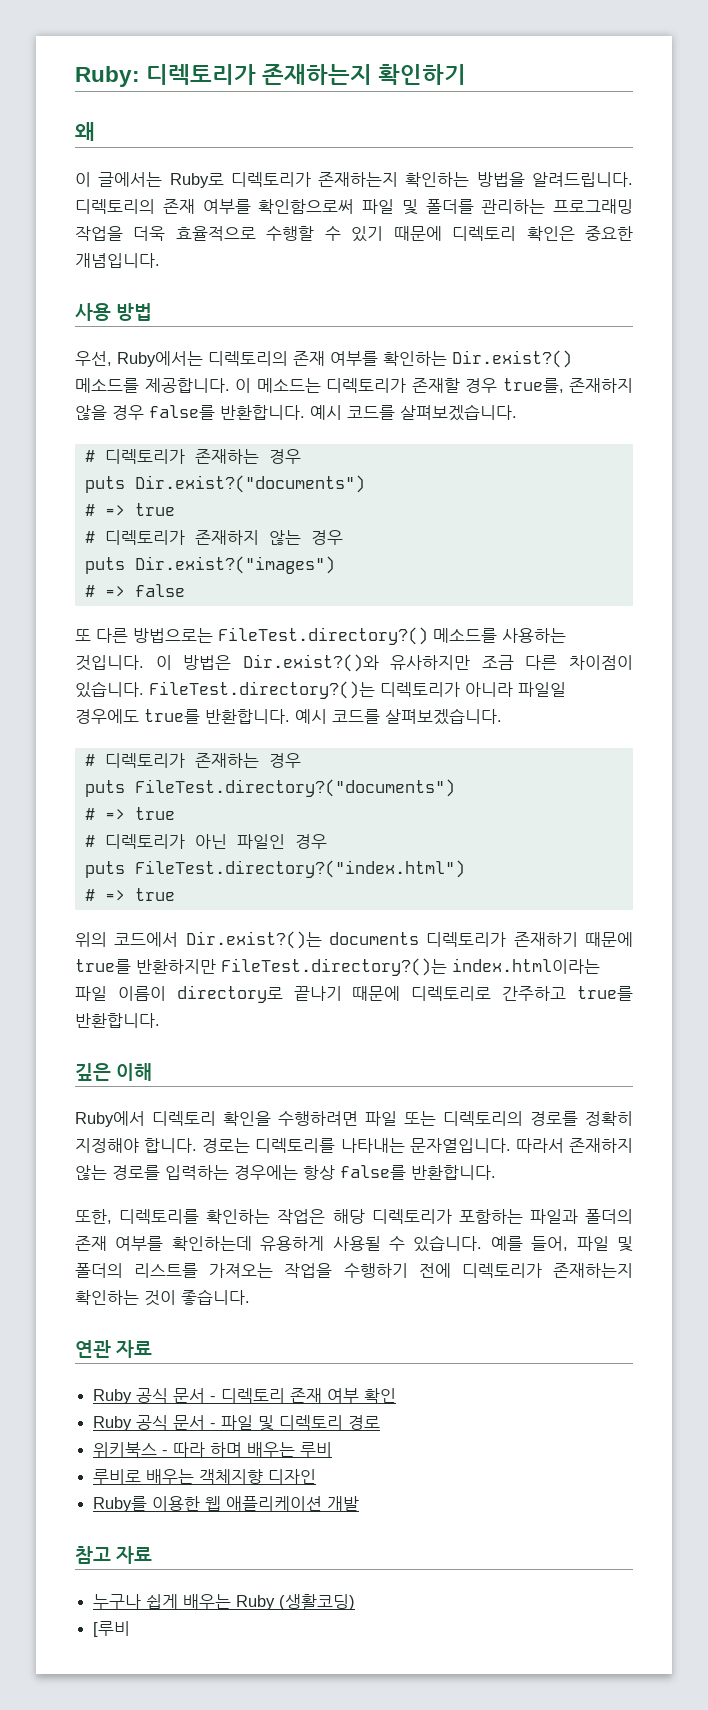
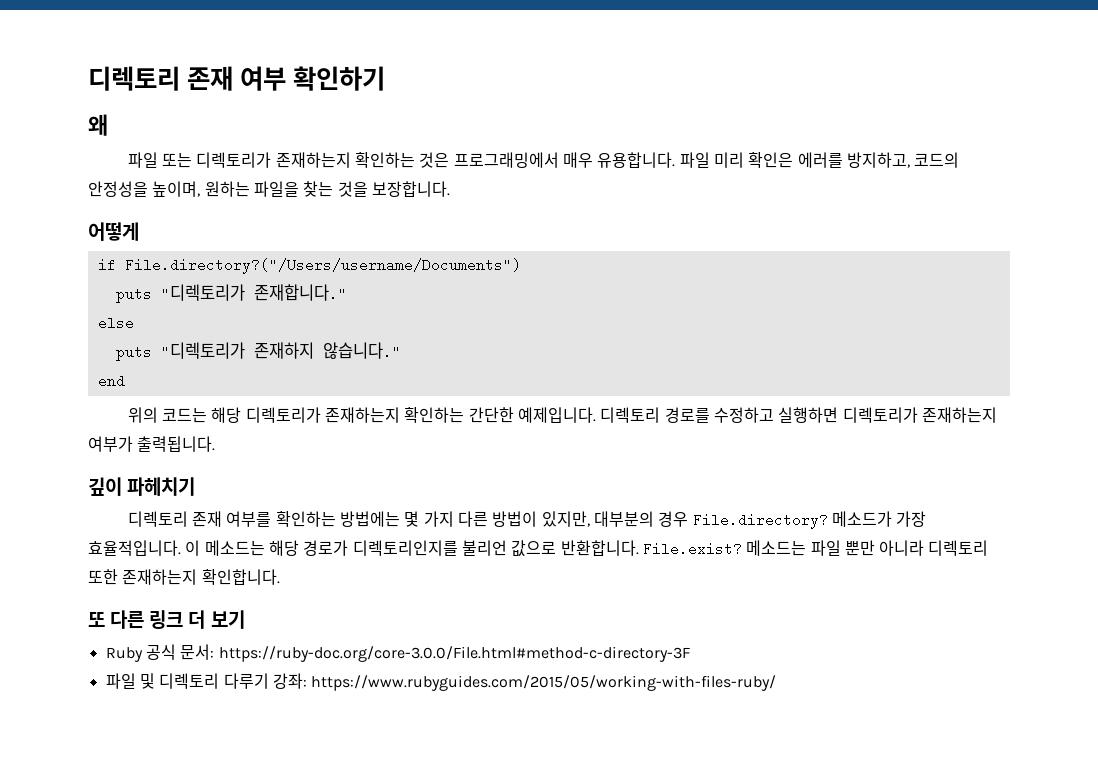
[75,64,373,87] Ruby: 디렉토리가 존재하는지 -> [88,66,286,91] 디렉토리 존재 여부
[75,172,633,188] [75,199,633,215] [75,226,634,242] [75,253,160,268] [75,303,153,321] [75,350,572,368] [75,378,633,393] [75,404,517,421] [84,449,301,464] [84,475,365,493] [84,503,175,516] [84,530,343,545] [84,556,335,574] [84,584,185,597] [75,627,566,645] [75,654,633,672] [75,681,566,699] [75,708,502,725] [84,753,301,768] [84,779,455,797] [84,807,175,820] [84,834,327,849] [84,860,465,878] [84,888,175,901] [75,931,633,949] [75,958,600,976] [75,985,633,1003] [75,1013,160,1028] [75,1063,153,1081] [75,1111,633,1127] [75,1138,634,1153] [75,1165,496,1180] [75,1209,633,1224] [75,1235,633,1252] [75,1263,634,1278] [75,1289,250,1306] [75,1340,153,1358] [93,1388,397,1404] [93,1415,381,1431] [93,1442,333,1457] [93,1469,317,1484] [93,1496,360,1512] [75,1546,153,1564] [93,1594,356,1610] [93,1621,131,1637] 이 글에서는 Ruby로 디렉토리가 존재하는지 확인하는 방법을 알려드립니다. 디렉토리의 존재 여부를 확인함으로써 파일 및 폴더를 관리하는 프로그래밍 작업을 더욱 효율적으로 수행할 수 있기 때문에 디렉토리 확인은 중요한 개념입니다. // 사용 방법 // 우선, Ruby에서는 디렉토리의 존재 여부를 확인하는 Dir.exist?() 메소드를 제공합니다. 이 메소드는 디렉토리가 존재할 경우 true를, 존재하지 않을 경우 false를 반환합니다. 예시 코드를 살펴보겠습니다. // # 디렉토리가 존재하는 경우 // puts Dir.exist?("documents") // # => true // # 디렉토리가 존재하지 않는 경우 // puts Dir.exist?("images") // # => false // 또 다른 방법으로는 FileTest.directory?() 메소드를 사용하는 것입니다. 이 방법은 Dir.exist?()와 유사하지만 조금 다른 차이점이 있습니다. FileTest.directory?()는 디렉토리가 아니라 파일일 경우에도 true를 반환합니다. 예시 코드를 살펴보겠습니다. // # 디렉토리가 존재하는 경우 // puts FileTest.directory?("documents") // # => true // # 디렉토리가 아닌 파일인 경우 // puts FileTest.directory?("index.html") // # => true // 위의 코드에서 Dir.exist?()는 documents 디렉토리가 존재하기 때문에 true를 반환하지만 FileTest.directory?()는 index.html이라는 파일 이름이 directory로 끝나기 때문에 디렉토리로 간주하고 true를 반환합니다. // 깊은 이해 // Ruby에서 디렉토리 확인을 수행하려면 파일 또는 디렉토리의 경로를 정확히 지정해야 합니다. 경로는 디렉토리를 나타내는 문자열입니다. 따라서 존재하지 않는 경로를 입력하는 경우에는 항상 false를 반환합니다. // 또한, 디렉토리를 확인하는 작업은 해당 디렉토리가 포함하는 파일과 폴더의 존재 여부를 확인하는데 유용하게 사용될 수 있습니다. 예를 들어, 파일 및 폴더의 리스트를 가져오는 작업을 수행하기 전에 디렉토리가 존재하는지 확인하는 것이 좋습니다. // 연관 자료 // Ruby 공식 문서 - 디렉토리 존재 여부 확인 // Ruby 공식 문서 - 파일 및 디렉토리 경로 // 위키북스 - 따라 하며 배우는 루비 // 루비로 배우는 객체지향 디자인 // Ruby를 이용한 웹 애플리케이션 개발 // 참고 자료 // 누구나 쉽게 배우는 Ruby (생활코딩) // [루비 -> [127,152,960,168] [88,181,450,197] [88,222,139,241] [97,258,521,274] [115,284,347,303] [97,316,134,330] [115,342,401,361] [97,374,125,388] [127,407,997,423] [88,436,216,452] [88,477,196,496] [127,511,927,529] [88,540,989,557] [88,569,280,585] [88,610,245,629] [105,644,690,662] [105,673,777,691] 파일 또는 디렉토리가 존재하는지 확인하는 것은 프로그래밍에서 매우 유용합니다. 파일 미리 확인은 에러를 방지하고, 코드의 안정성을 높이며, 원하는 파일을 찾는 것을 보장합니다. // 어떻게 // if File.directory?("/Users/username/Documents") // puts "디렉토리가 존재합니다." // else // puts "디렉토리가 존재하지 않습니다." // end // 위의 코드는 해당 디렉토리가 존재하는지 확인하는 간단한 예제입니다. 디렉토리 경로를 수정하고 실행하면 디렉토리가 존재하는지 여부가 출력됩니다. // 깊이 파헤치기 // 디렉토리 존재 여부를 확인하는 방법에는 몇 가지 다른 방법이 있지만, 대부분의 경우 File.directory? 메소드가 가장 효율적입니다. 이 메소드는 해당 경로가 디렉토리인지를 불리언 값으로 반환합니다. File.exist? 메소드는 파일 뿐만 아니라 디렉토리 또한 존재하는지 확인합니다. // 또 다른 링크 더 보기 // Ruby 공식 문서: https://ruby-doc.org/core-3.0.0/File.html#method-c-directory-3F // 파일 및 디렉토리 다루기 강좌: https://www.rubyguides.com/2015/05/working-with-files-ruby/

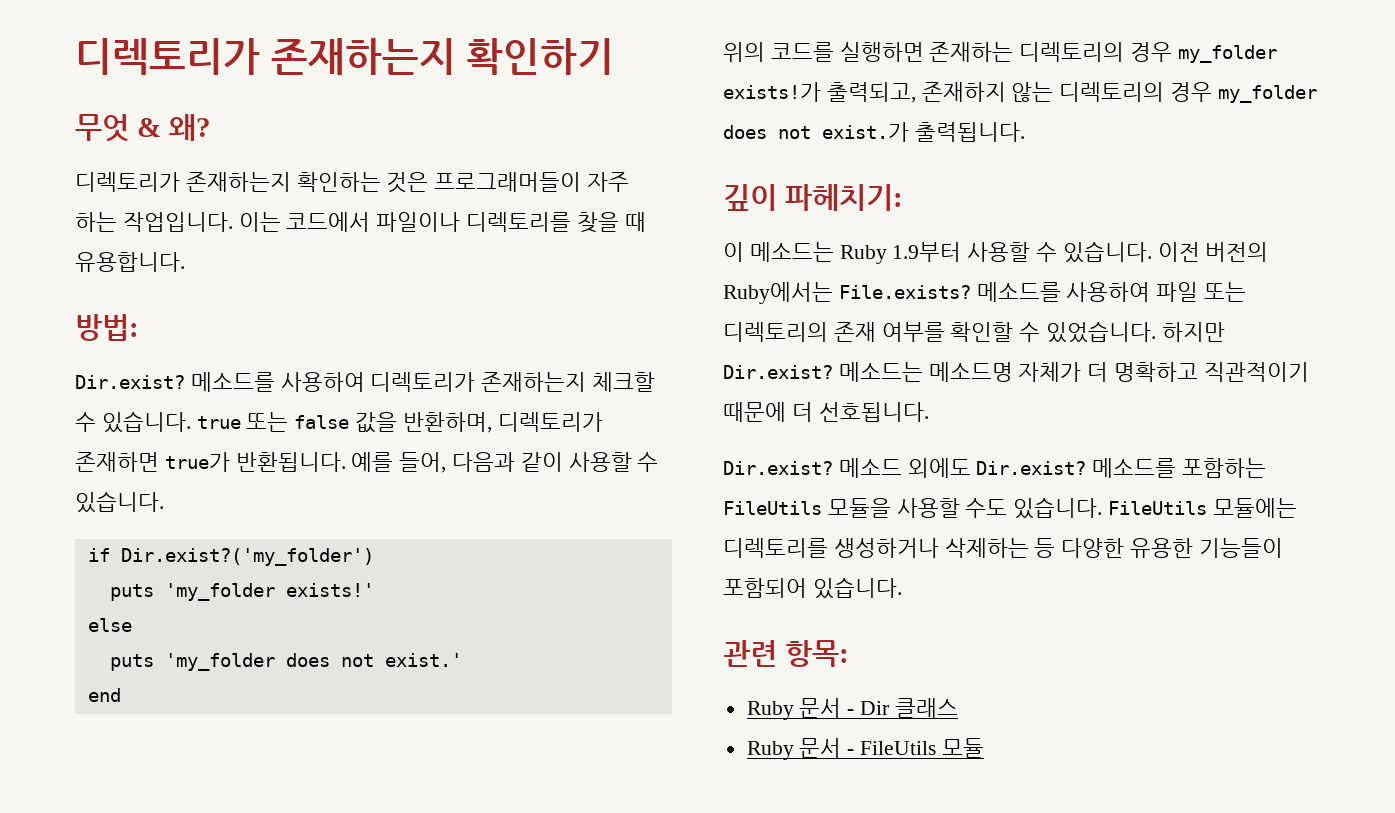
[88,66,385,91] [88,114,108,136] [127,152,960,168] [88,181,450,197] [88,222,139,241] 디렉토리 존재 여부 확인하기 // 왜 // 파일 또는 디렉토리가 존재하는지 확인하는 것은 프로그래밍에서 매우 유용합니다. 파일 미리 확인은 에러를 방지하고, 코드의 안정성을 높이며, 원하는 파일을 찾는 것을 보장합니다. // 어떻게 -> [75,38,615,75] [75,114,211,142] [75,172,630,193] [75,212,646,233] [75,252,185,272] [75,314,139,341] [75,372,656,392] [75,411,603,433] [75,452,659,473] [75,491,164,513] 디렉토리가 존재하는지 확인하기 // 무엇 & 왜? // 디렉토리가 존재하는지 확인하는 것은 프로그래머들이 자주 하는 작업입니다. 이는 코드에서 파일이나 디렉토리를 찾을 때 유용합니다. // 방법: // Dir.exist? 메소드를 사용하여 디렉토리가 존재하는지 체크할 수 있습니다. true 또는 false 값을 반환하며, 디렉토리가 존재하면 true가 반환됩니다. 예를 들어, 다음과 같이 사용할 수 있습니다.
[124,258,521,274] [115,284,347,303] File.directory?("/Users/username/Documents") // puts "디렉토리가 존재합니다." -> [120,548,374,566] [109,583,374,601] Dir.exist?('my_folder') // puts 'my_folder exists!'
[160,342,401,359] [97,374,125,388] [127,407,997,423] [88,436,216,452] [88,477,196,496] [127,511,927,529] [88,540,989,557] [88,569,280,585] [88,610,245,629] [105,644,690,662] [105,673,777,691] "디렉토리가 존재하지 않습니다." // end // 위의 코드는 해당 디렉토리가 존재하는지 확인하는 간단한 예제입니다. 디렉토리 경로를 수정하고 실행하면 디렉토리가 존재하는지 여부가 출력됩니다. // 깊이 파헤치기 // 디렉토리 존재 여부를 확인하는 방법에는 몇 가지 다른 방법이 있지만, 대부분의 경우 File.directory? 메소드가 가장 효율적입니다. 이 메소드는 해당 경로가 디렉토리인지를 불리언 값으로 반환합니다. File.exist? 메소드는 파일 뿐만 아니라 디렉토리 또한 존재하는지 확인합니다. // 또 다른 링크 더 보기 // Ruby 공식 문서: https://ruby-doc.org/core-3.0.0/File.html#method-c-directory-3F // 파일 및 디렉토리 다루기 강좌: https://www.rubyguides.com/2015/05/working-with-files-ruby/ -> [164,653,462,671] [87,688,121,702] [723,42,1277,63] [723,82,1317,103] [723,122,1025,142] [723,184,903,211] [723,241,1269,264] [723,282,1247,304] [723,321,1225,343] [723,362,1309,382] [723,402,929,422] [723,458,1267,478] [723,497,1297,519] [723,538,1283,558] [723,577,902,599] [723,640,849,667] [746,698,958,720] [746,738,984,760] 'my_folder does not exist.' // end // 위의 코드를 실행하면 존재하는 디렉토리의 경우 my_folder exists!가 출력되고, 존재하지 않는 디렉토리의 경우 my_folder does not exist.가 출력됩니다. // 깊이 파헤치기: // 이 메소드는 Ruby 1.9부터 사용할 수 있습니다. 이전 버전의 Ruby에서는 File.exists? 메소드를 사용하여 파일 또는 디렉토리의 존재 여부를 확인할 수 있었습니다. 하지만 Dir.exist? 메소드는 메소드명 자체가 더 명확하고 직관적이기 때문에 더 선호됩니다. // Dir.exist? 메소드 외에도 Dir.exist? 메소드를 포함하는 FileUtils 모듈을 사용할 수도 있습니다. FileUtils 모듈에는 디렉토리를 생성하거나 삭제하는 등 다양한 유용한 기능들이 포함되어 있습니다. // 관련 항목: // Ruby 문서 - Dir 클래스 // Ruby 문서 - FileUtils 모듈

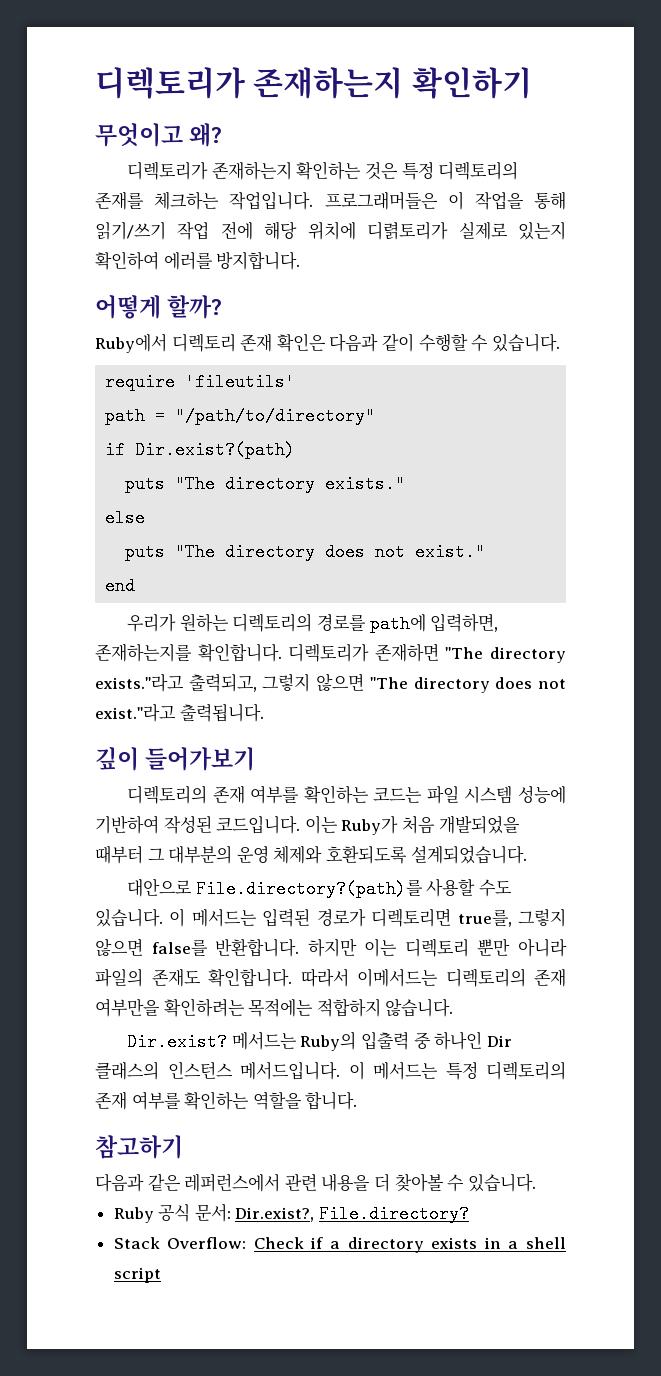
[75,114,161,142] 무엇 & -> [95,123,183,147] 무엇이고
[434,172,630,192] [75,212,646,233] [75,252,185,272] [75,314,139,341] [75,372,656,392] [75,411,603,433] [75,452,447,473] 프로그래머들이 자주 하는 작업입니다. 이는 코드에서 파일이나 디렉토리를 찾을 때 유용합니다. // 방법: // Dir.exist? 메소드를 사용하여 디렉토리가 존재하는지 체크할 수 있습니다. true 또는 false 값을 반환하며, 디렉토리가 존재하면 true가 반환됩니다. 예를 들어, -> [401,161,519,180] [95,191,566,210] [95,221,566,240] [95,251,301,270] [95,295,223,319] [95,333,326,353] 특정 디렉토리의 존재를 체크하는 작업입니다. 프로그래머들은 이 작업을 통해 읽기/쓰기 작업 전에 해당 위치에 디렭토리가 실제로 있는지 확인하여 에러를 방지합니다. // 어떻게 할까? // Ruby에서 디렉토리 존재 확인은
[568,452,659,472] [75,491,164,513] [87,548,374,566] [109,583,374,601] 사용할 수 있습니다. // if Dir.exist?('my_folder') // puts 'my_folder exists!' -> [418,334,560,352] [105,373,296,391] [105,407,376,425] [105,441,296,459] [125,475,406,493] 수행할 수 있습니다. // require 'fileutils' // path = "/path/to/directory" // if Dir.exist?(path) // puts "The directory exists."
[164,653,462,671] 'my_folder does not exist.' -> [175,543,486,561] "The directory does not exist."
[723,42,1277,63] [723,82,1317,103] [723,122,909,142] 위의 코드를 실행하면 존재하는 디렉토리의 경우 my_folder exists!가 출력되고, 존재하지 않는 디렉토리의 경우 my_folder does not exist.가 -> [127,613,499,633] [95,643,566,663] [95,673,566,693] [95,704,176,722] 우리가 원하는 디렉토리의 경로를 path에 입력하면, 존재하는지를 확인합니다. 디렉토리가 존재하면 "The directory exists."라고 출력되고, 그렇지 않으면 "The directory does not exist."라고
[784,184,903,211] [723,241,1269,264] [723,282,1247,304] [723,321,1225,343] [723,362,1309,382] [723,402,929,422] [723,458,1267,478] [723,497,1297,519] [723,538,1283,558] [723,577,902,599] [723,640,849,667] [746,698,958,720] [746,738,984,760] 파헤치기: // 이 메소드는 Ruby 1.9부터 사용할 수 있습니다. 이전 버전의 Ruby에서는 File.exists? 메소드를 사용하여 파일 또는 디렉토리의 존재 여부를 확인할 수 있었습니다. 하지만 Dir.exist? 메소드는 메소드명 자체가 더 명확하고 직관적이기 때문에 더 선호됩니다. // Dir.exist? 메소드 외에도 Dir.exist? 메소드를 포함하는 FileUtils 모듈을 사용할 수도 있습니다. FileUtils 모듈에는 디렉토리를 생성하거나 삭제하는 등 다양한 유용한 기능들이 포함되어 있습니다. // 관련 항목: // Ruby 문서 - Dir 클래스 // Ruby 문서 - FileUtils 모듈 -> [145,747,256,771] [127,785,566,804] [95,815,520,835] [95,845,527,864] [127,878,512,898] [95,908,566,927] [95,938,567,957] [95,968,566,987] [95,998,454,1017] [127,1031,512,1051] [95,1061,566,1080] [95,1091,358,1110] [95,1135,183,1159] [95,1173,536,1192] [113,1203,470,1223] [113,1237,567,1253] [113,1267,161,1283] 들어가보기 // 디렉토리의 존재 여부를 확인하는 코드는 파일 시스템 성능에 기반하여 작성된 코드입니다. 이는 Ruby가 처음 개발되었을 때부터 그 대부분의 운영 체제와 호환되도록 설계되었습니다. // 대안으로 File.directory?(path)를 사용할 수도 있습니다. 이 메서드는 입력된 경로가 디렉토리면 true를, 그렇지 않으면 false를 반환합니다. 하지만 이는 디렉토리 뿐만 아니라 파일의 존재도 확인합니다. 따라서 이메서드는 디렉토리의 존재 여부만을 확인하려는 목적에는 적합하지 않습니다. // Dir.exist? 메서드는 Ruby의 입출력 중 하나인 Dir 클래스의 인스턴스 메서드입니다. 이 메서드는 특정 디렉토리의 존재 여부를 확인하는 역할을 합니다. // 참고하기 // 다음과 같은 레퍼런스에서 관련 내용을 더 찾아볼 수 있습니다. // Ruby 공식 문서: Dir.exist?, File.directory? // Stack Overflow: Check if a directory exists in a shell script

